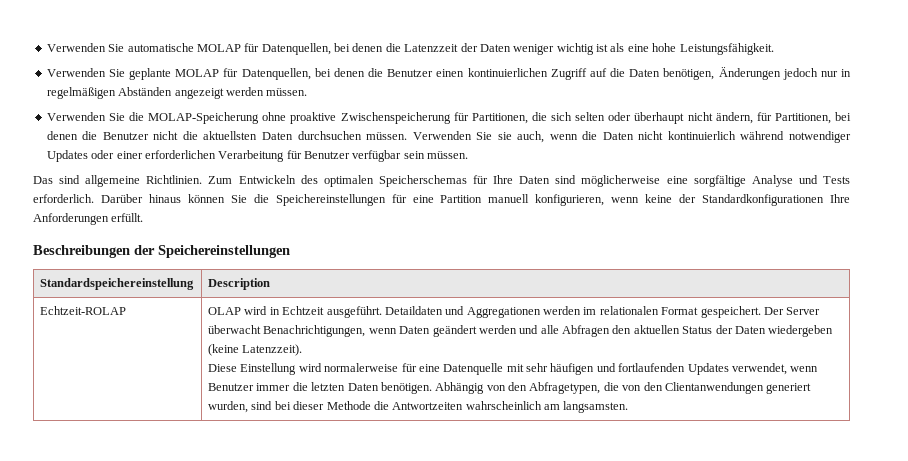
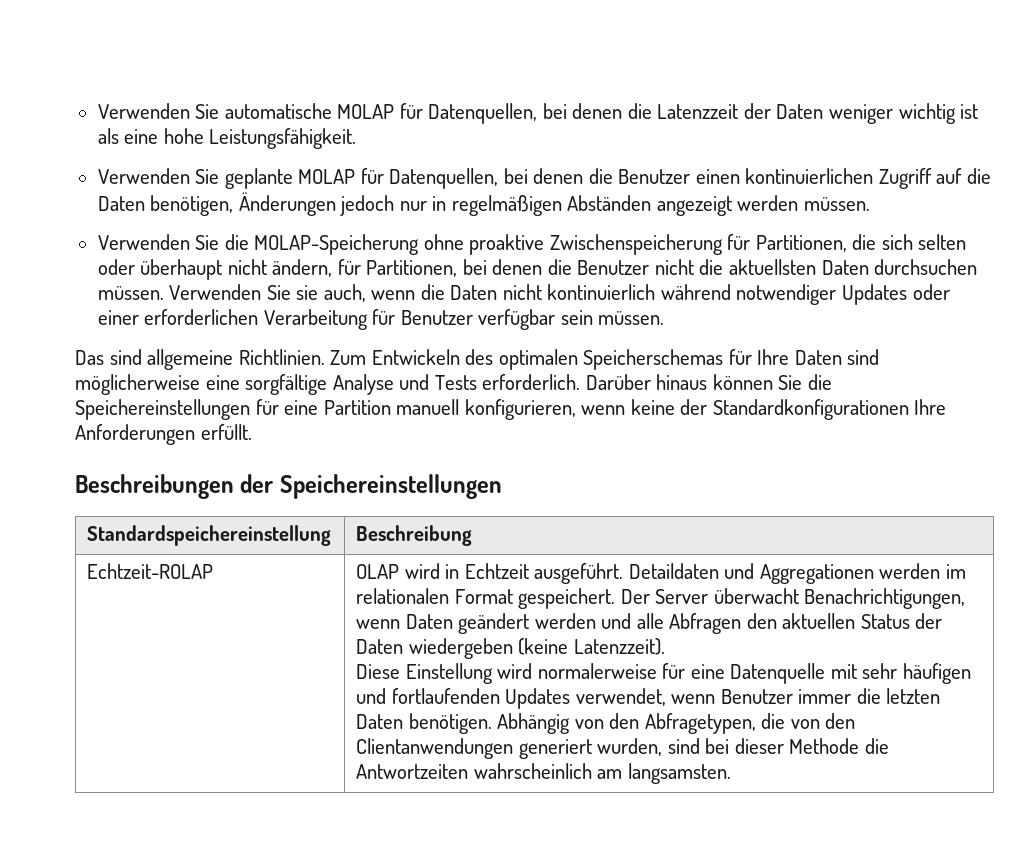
[208,278,271,290] Description -> [356,525,473,546] Beschreibung

